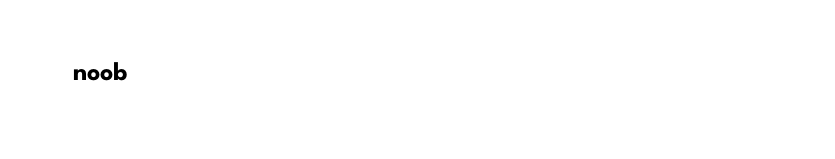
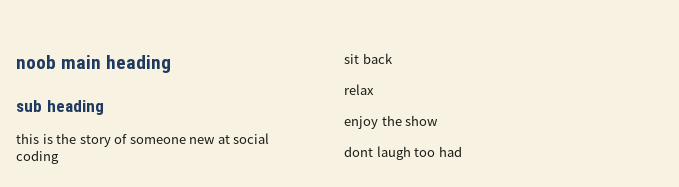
(128, 71) none -> [61,55,172,73] [16,100,104,115] [16,133,270,147] [16,150,59,164] [344,53,393,64] [344,84,374,95] [344,115,439,129] [344,146,462,160] main heading // sub heading // this is the story of someone new at social coding // sit back // relax // enjoy the show // dont laugh too had

